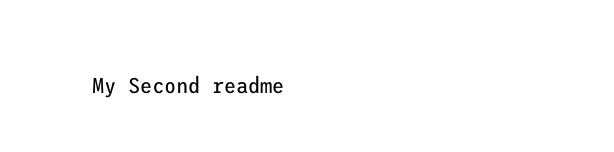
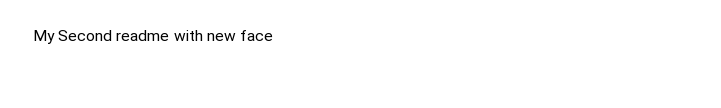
(284, 84) none -> [173,30,273,41] with new face

